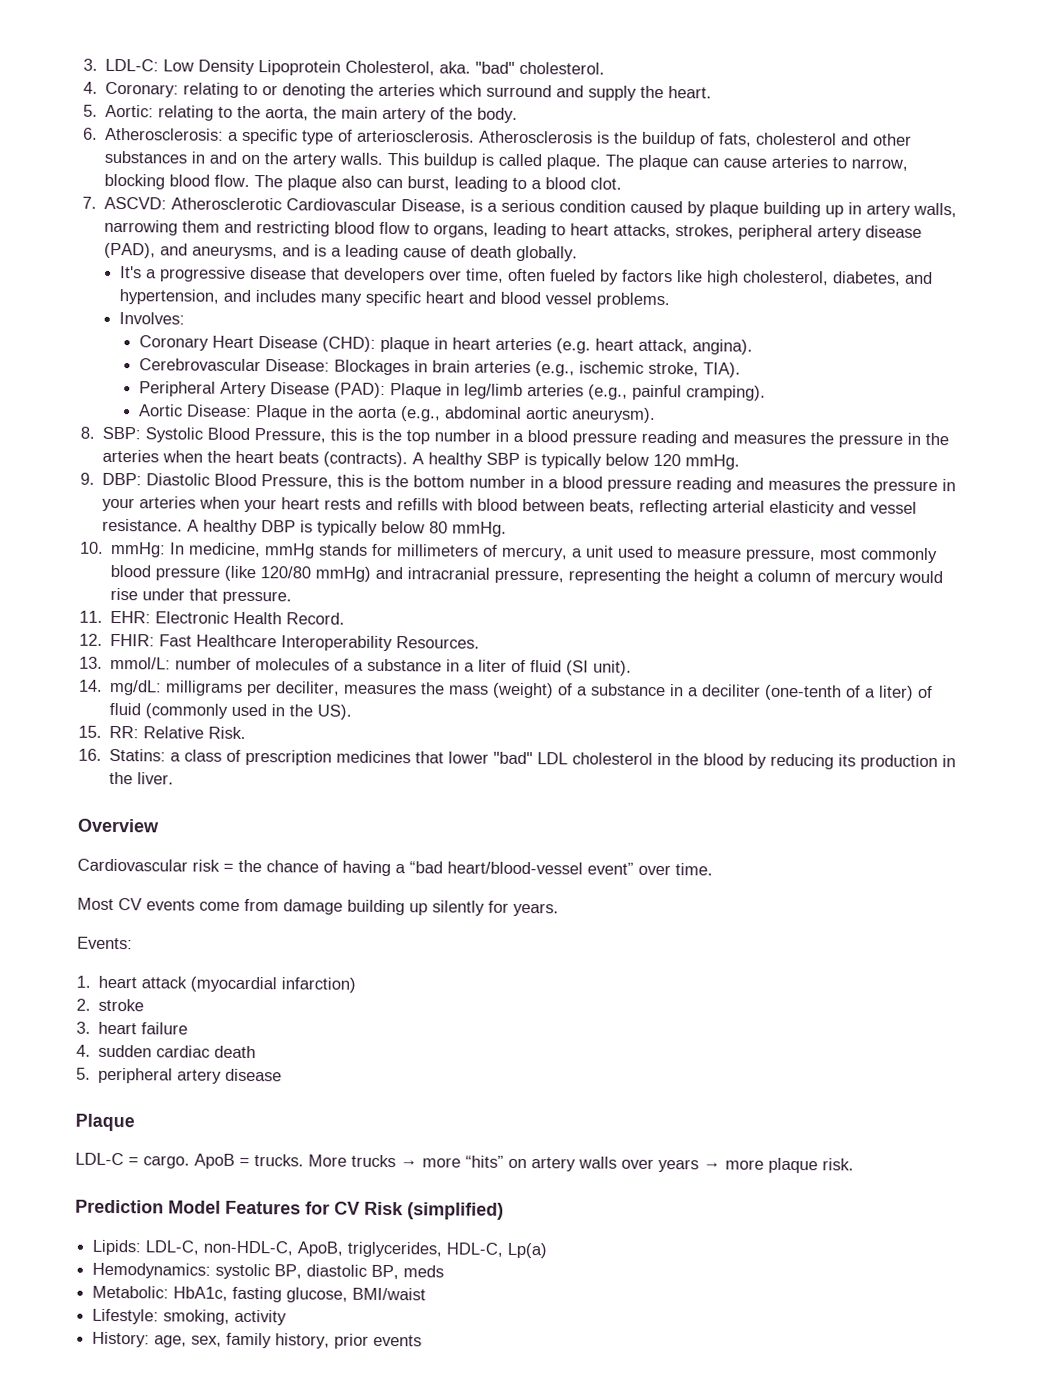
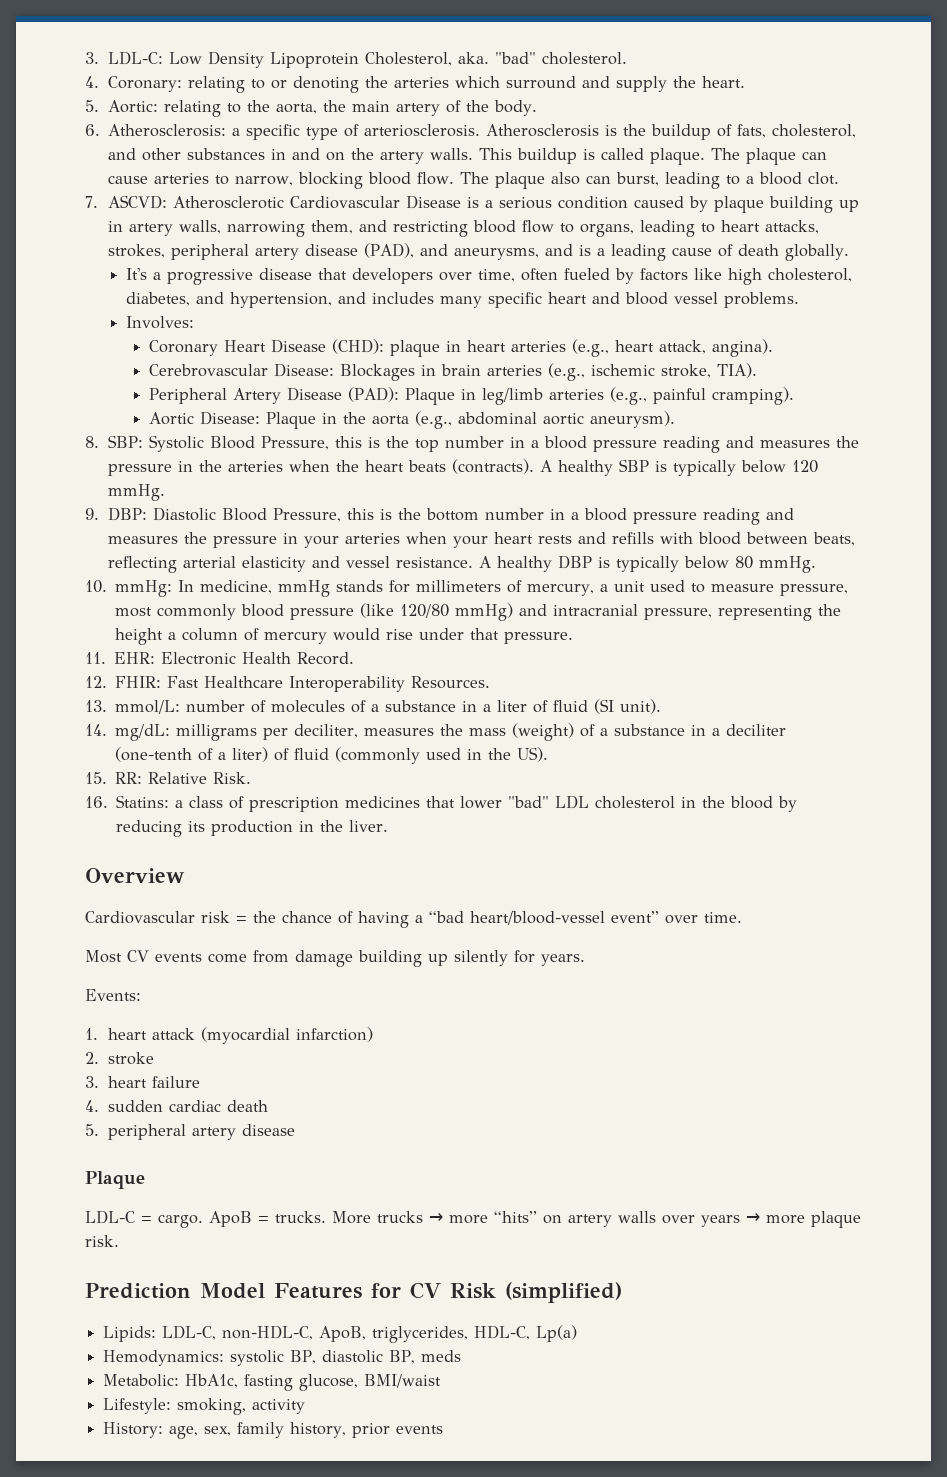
[756,132,838,146] cholesterol -> [772,124,857,138] cholesterol,
[401,199,467,214] Disease, -> [405,195,461,209] Disease
[182,220,221,233] them -> [310,220,353,234] them,
[555,338,591,354] (e.g. -> [571,339,609,357] (e.g.,

